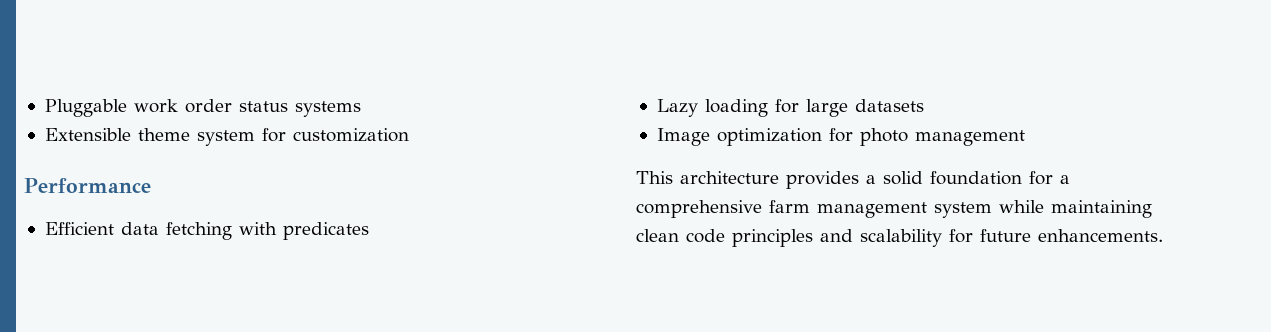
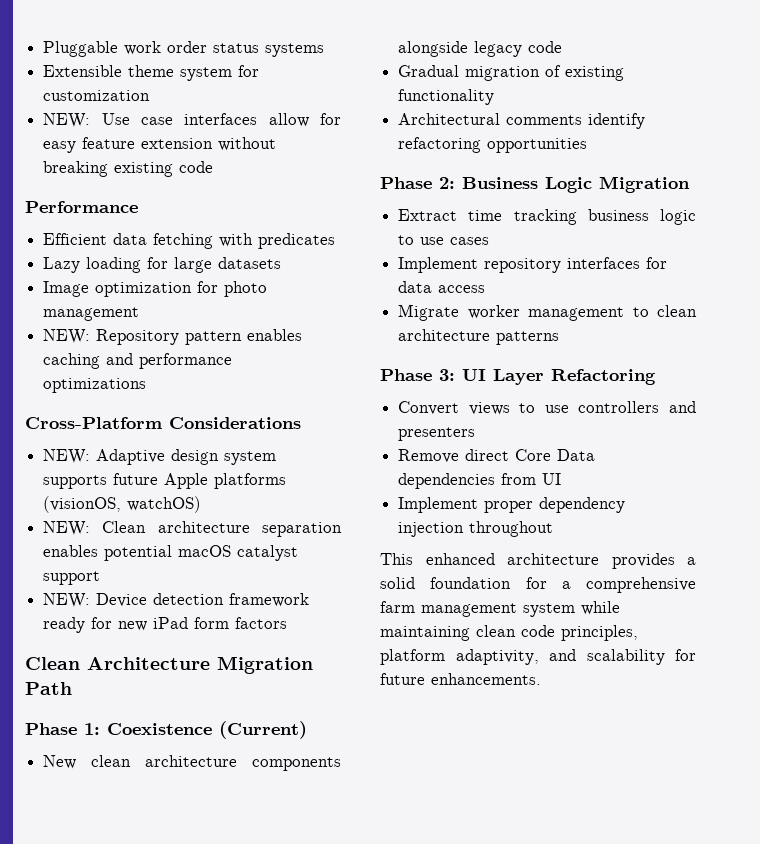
(409, 135) none -> [43,113,341,128] [43,137,277,153] [43,161,214,177] // NEW: Use case interfaces allow for easy feature extension without breaking existing code
(1025, 138) none -> [43,329,303,345] [43,353,233,369] [43,378,147,393] [25,417,301,429] [43,449,277,465] [43,473,287,489] [43,496,202,513] [43,521,342,537] [43,545,299,561] [43,571,101,585] [43,593,310,608] [43,617,288,633] [25,656,313,674] [25,682,72,695] [25,721,307,739] [43,755,341,771] [398,41,563,57] [398,65,625,81] [398,89,495,105] [398,113,646,129] [398,137,588,153] [380,176,690,193] [398,209,696,225] [398,235,490,245] [398,257,668,273] [398,281,486,293] [398,304,697,321] [398,329,560,345] [380,369,656,385] [398,401,696,415] [398,427,476,441] [398,449,596,463] [398,473,562,489] [398,497,626,513] [398,521,554,537] // NEW: Repository pattern enables caching and performance optimizations // Cross-Platform Considerations // NEW: Adaptive design system supports future Apple platforms (visionOS, watchOS) // NEW: Clean architecture separation enables potential macOS catalyst support // NEW: Device detection framework ready for new iPad form factors // Clean Architecture Migration Path // Phase 1: Coexistence (Current) // New clean architecture components alongside legacy code // Gradual migration of existing functionality // Architectural comments identify refactoring opportunities // Phase 2: Business Logic Migration // Extract time tracking business logic to use cases // Implement repository interfaces for data access // Migrate worker management to clean architecture patterns // Phase 3: UI Layer Refactoring // Convert views to use controllers and presenters // Remove direct Core Data dependencies from UI // Implement proper dependency injection throughout
(673, 177) none -> [425,553,495,565] enhanced
[732,229,813,247] principles -> [561,625,638,641] [380,649,539,665] principles, platform adaptivity,

